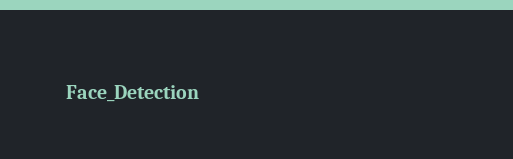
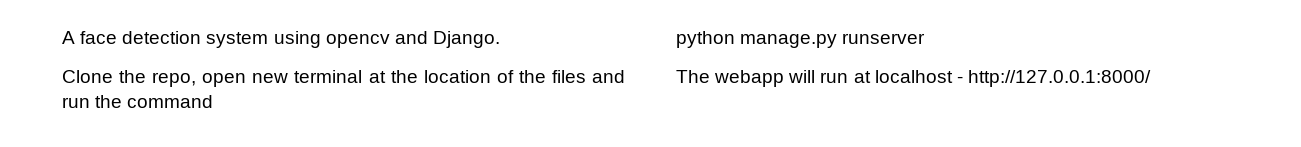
[66,85,199,102] Face_Detection -> [62,31,500,48] [62,70,625,87] [62,95,214,108] [676,31,926,48] [676,70,1151,87] A face detection system using opencv and Django. // Clone the repo, open new terminal at the location of the files and run the command // python manage.py runserver // The webapp will run at localhost - http://127.0.0.1:8000/

